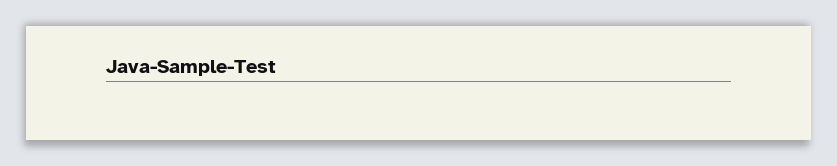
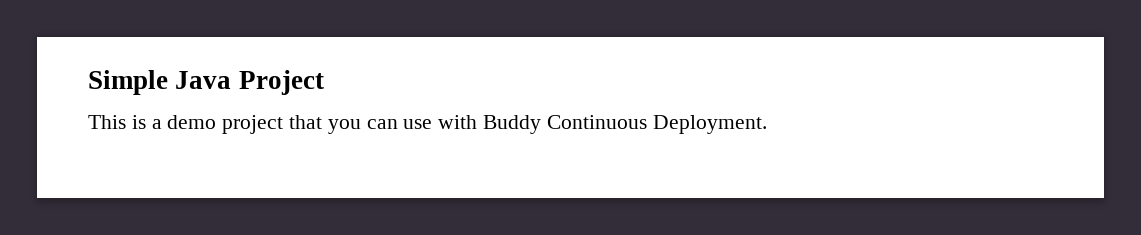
[106,60,276,76] Java-Sample-Test -> [88,70,324,95] [88,115,767,134] Simple Java Project // This is a demo project that you can use with Buddy Continuous Deployment.

